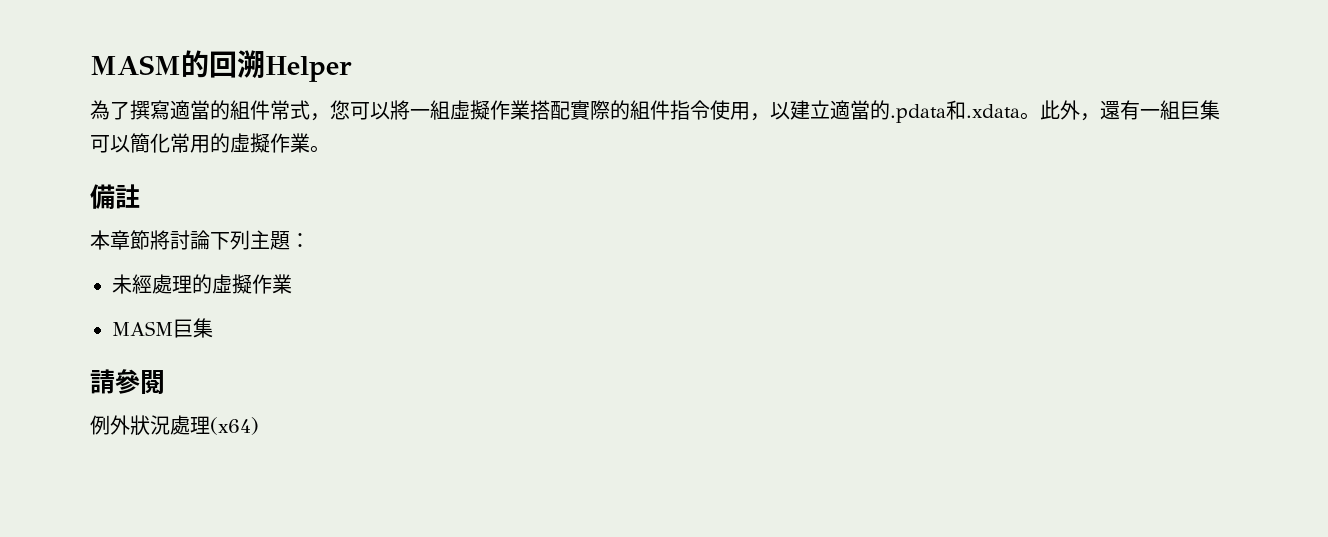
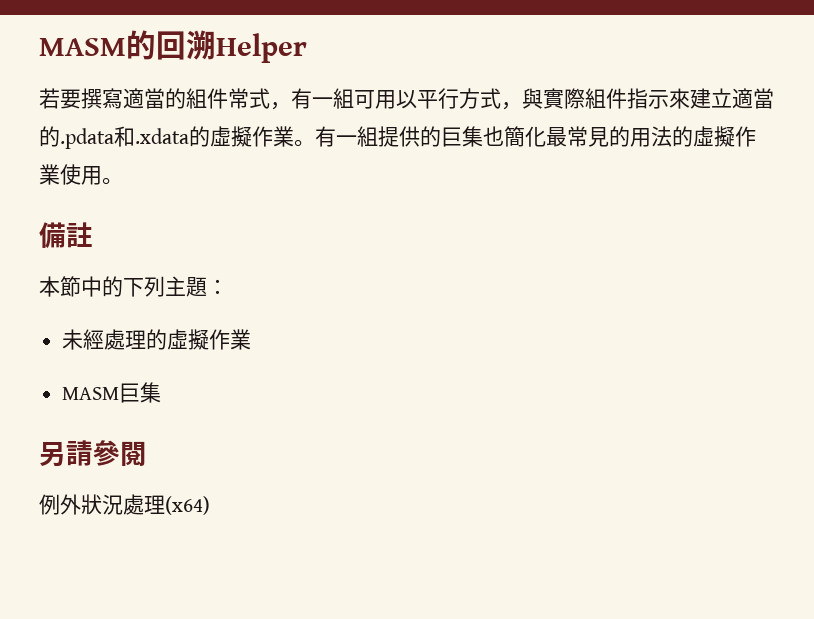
[90,100,130,120] 為了 -> [39,88,81,109] 若要
[330,100,790,121] 您可以將一組虛擬作業搭配實際的組件指令使用，以 -> [291,88,690,110] 有一組可用以平行方式，與實際組件指示來
[1020,100,1220,121] [90,133,310,153] 。此外，還有一組巨集可以簡化常用的虛擬作業 -> [189,126,756,147] [39,164,102,185] 的虛擬作業。有一組提供的巨集也簡化最常見的用法的虛擬作業使用
[110,230,210,250] 章節將討論 -> [60,276,123,297] 節中的
(213, 328) none -> [39,442,66,467] 另

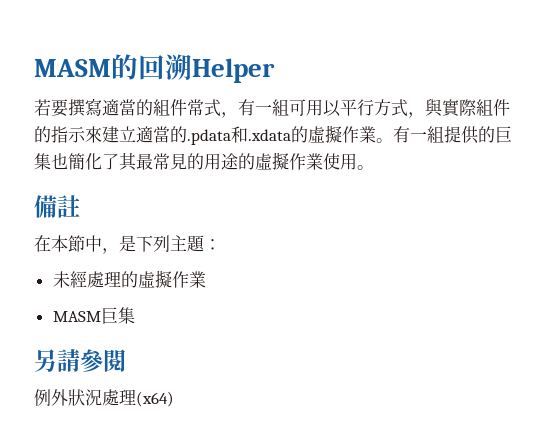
(627, 98) none -> [34,126,51,143] 的
(546, 136) none -> [102,152,137,171] 了其
[651,126,672,147] 法 -> [221,153,238,170] 途
[39,276,123,297] 本節中的 -> [34,235,136,254] 在本節中，是

